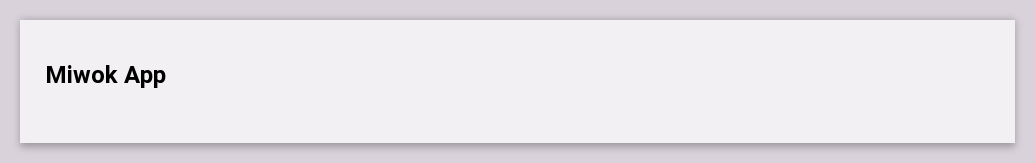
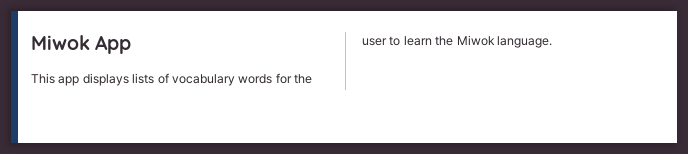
(167, 77) none -> [31,73,312,86] [362,35,552,48] // This app displays lists of vocabulary words for the user to learn the Miwok language.

